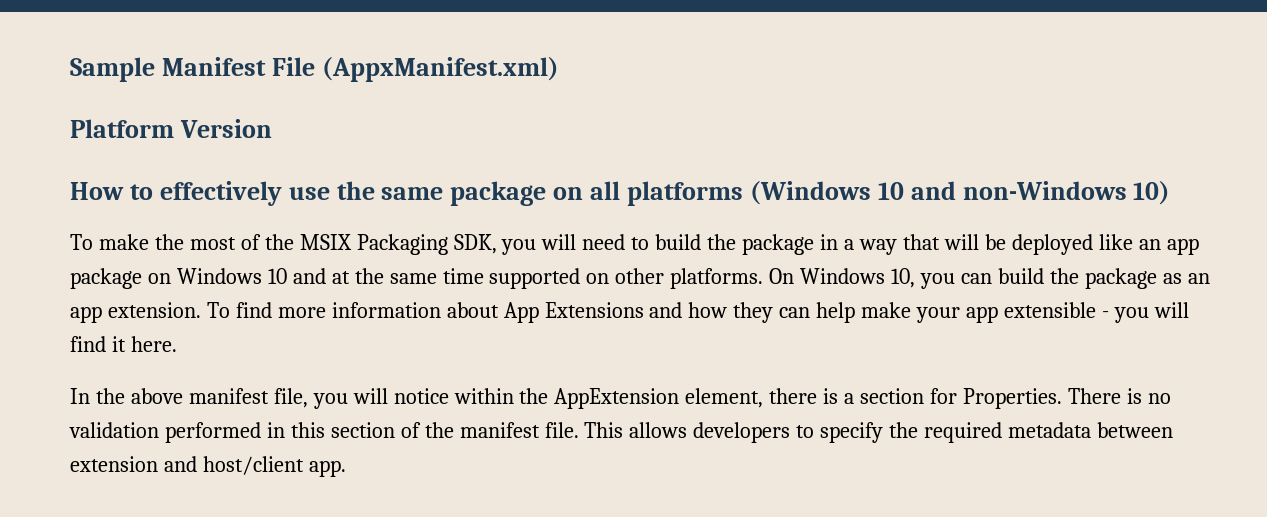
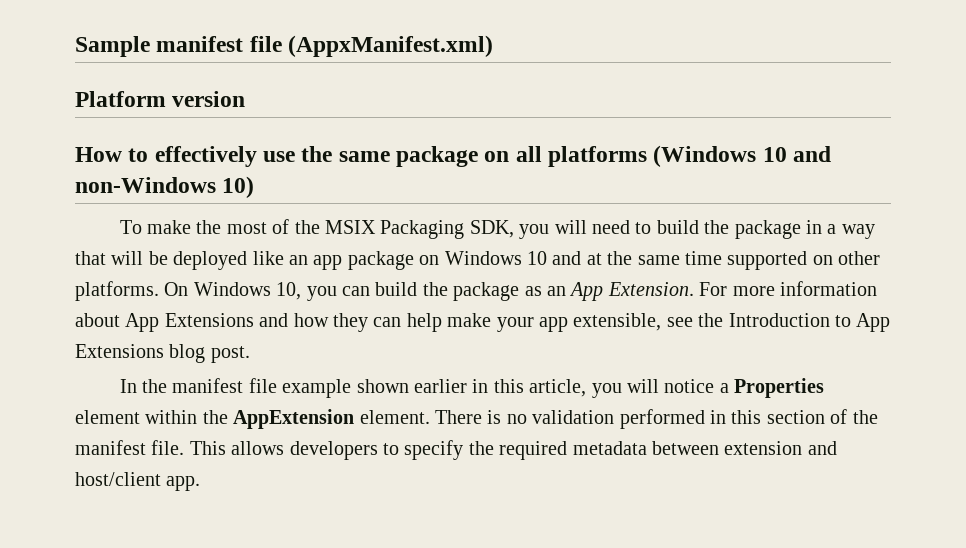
[161,57,315,76] Manifest File -> [156,36,282,52] manifest file
[179,119,272,138] Version -> [172,91,246,107] version
[70,302,272,323] app extension. To find -> [569,282,728,301] App Extension. For
[1003,302,1189,323] [70,336,177,352] [70,388,1062,409] extensible - you will find it here. // In the above manifest file, you will notice within the AppExtension element, there is a section for Properties. -> [573,313,891,332] [75,344,250,363] [119,378,825,398] [75,409,430,429] extensible, see the Introduction to App Extensions blog post. // In the manifest file example shown earlier in this article, you will notice a Properties element within the AppExtension element.

